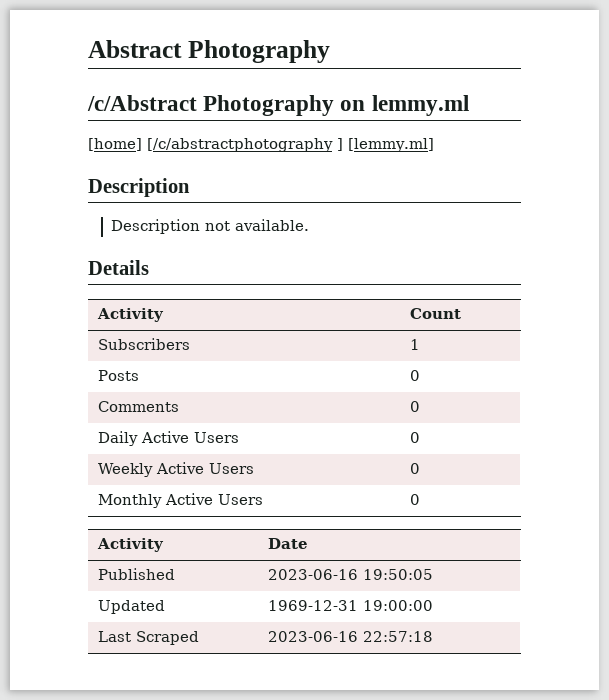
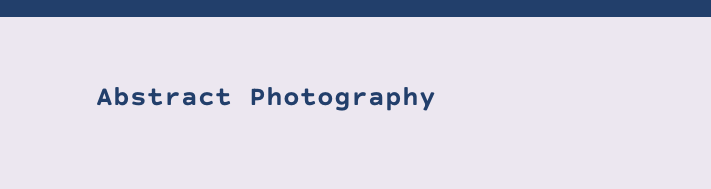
[87,95,469,116] [88,138,434,152] [88,178,190,197] [111,219,310,234] [88,260,149,275] [96,308,164,322] [409,308,461,319] [97,338,190,350] [409,339,420,350] [97,370,139,381] [409,370,420,381] [97,401,179,412] [409,401,420,412] [97,431,239,446] [409,432,420,443] [97,462,255,477] [409,463,420,474] [97,493,263,508] [409,494,420,505] [96,538,164,552] [267,538,308,549] [97,568,175,580] [267,569,433,580] [97,600,165,614] [267,600,433,611] [97,631,199,645] [267,631,433,642] // /c/Abstract Photography on lemmy.ml // [home] [/c/abstractphotography ] [lemmy.ml] // Description // Description not available. // Details // Activity | Count // Subscribers | 1 // Posts | 0 // Comments | 0 // Daily Active Users | 0 // Weekly Active Users | 0 // Monthly Active Users | 0 // Activity | Date // Published | 2023-06-16 19:50:05 // Updated | 1969-12-31 19:00:00 // Last Scraped | 2023-06-16 22:57:18 -> (436, 99) none

